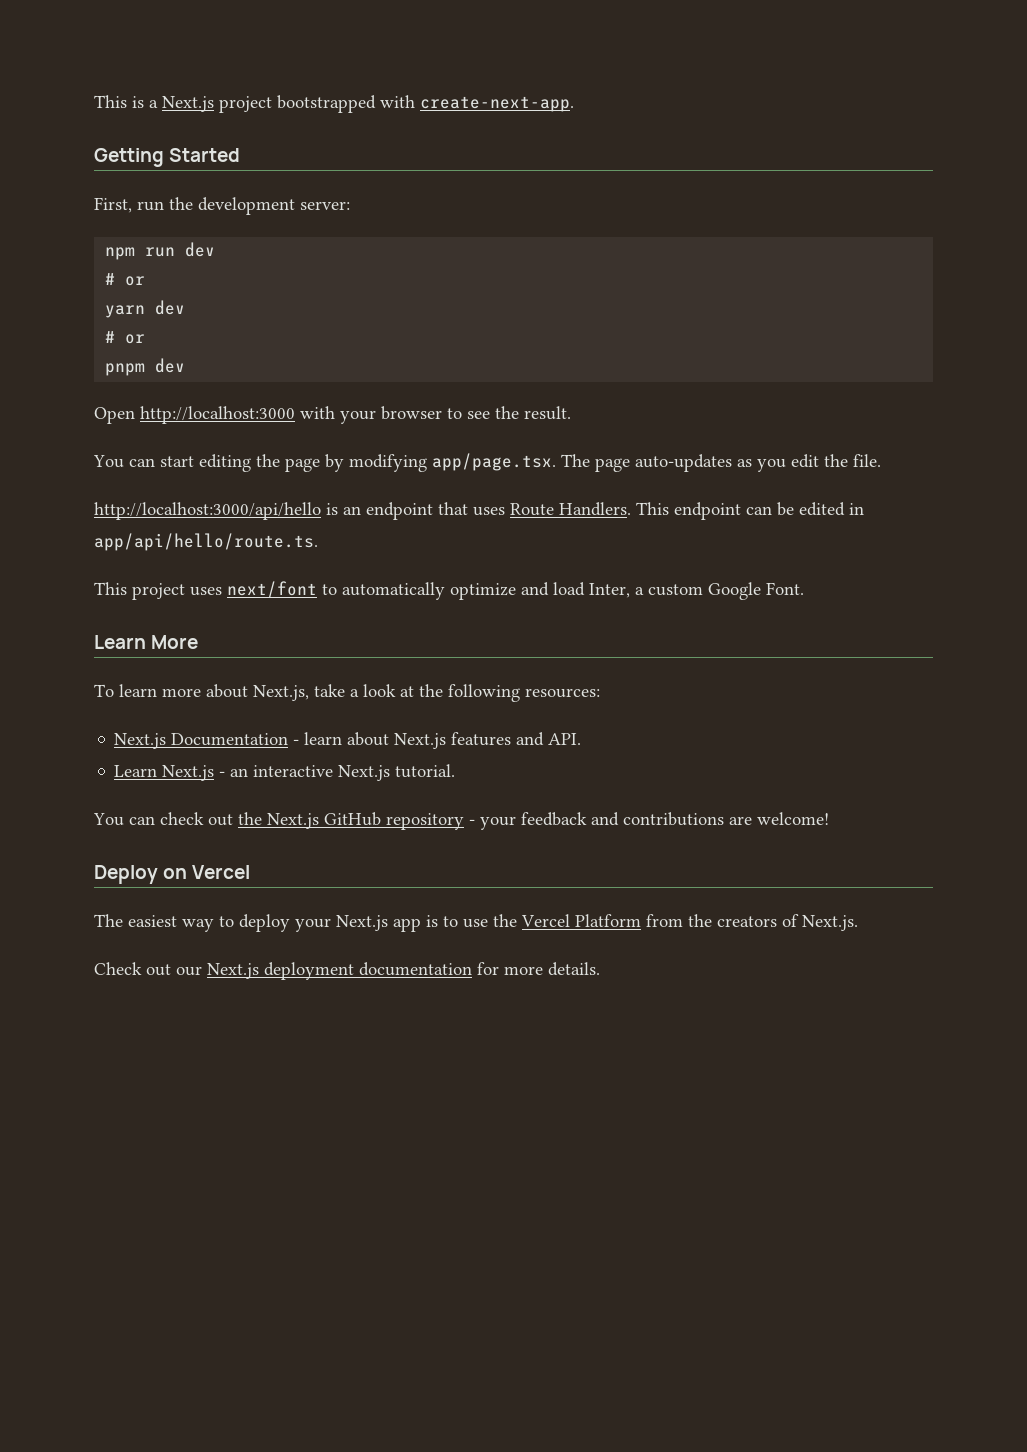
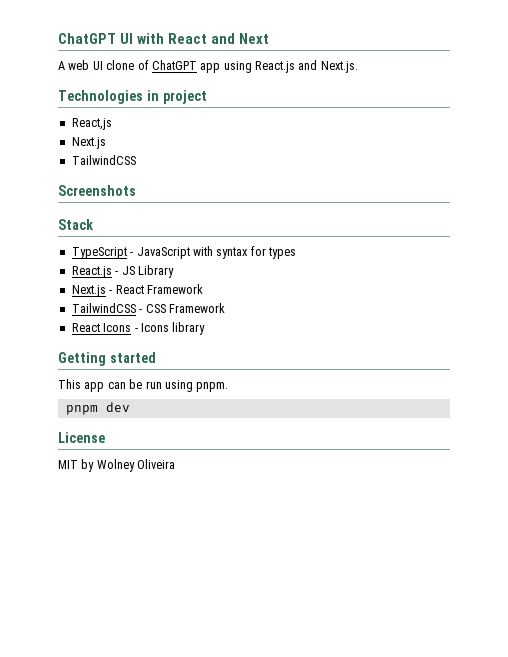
[94,95,574,113] [94,148,241,167] [94,197,350,215] [105,242,216,260] [105,273,146,286] [105,300,186,318] [105,331,146,344] [105,358,186,376] [94,406,571,424] [93,453,881,472] [94,502,864,520] [94,533,318,551] [94,581,804,600] [94,635,199,649] [94,684,600,702] [114,732,582,749] [114,764,456,781] [93,812,829,830] [94,865,251,884] [94,914,858,932] [94,962,600,980] This is a Next.js project bootstrapped with create-next-app. // Getting Started // First, run the development server: // npm run dev // # or // yarn dev // # or // pnpm dev // Open http://localhost:3000 with your browser to see the result. // You can start editing the page by modifying app/page.tsx. The page auto-updates as you edit the file. // http://localhost:3000/api/hello is an endpoint that uses Route Handlers. This endpoint can be edited in app/api/hello/route.ts. // This project uses next/font to automatically optimize and load Inter, a custom Google Font. // Learn More // To learn more about Next.js, take a look at the following resources: // Next.js Documentation - learn about Next.js features and API. // Learn Next.js - an interactive Next.js tutorial. // You can check out the Next.js GitHub repository - your feedback and contributions are welcome! // Deploy on Vercel // The easiest way to deploy your Next.js app is to use the Vercel Platform from the creators of Next.js. // Check out our Next.js deployment documentation for more details. -> [58,33,269,44] [58,60,358,73] [58,90,207,104] [71,118,112,130] [71,137,106,149] [71,155,136,165] [58,185,136,196] [58,219,94,230] [71,246,296,259] [71,265,174,278] [71,284,203,297] [71,303,225,313] [71,322,206,335] [58,352,156,366] [58,379,229,392] [65,402,130,415] [58,432,105,443] [58,459,176,472] ChatGPT UI with React and Next // A web UI clone of ChatGPT app using React.js and Next.js. // Technologies in project // React,js // Next.js // TailwindCSS // Screenshots // Stack // TypeScript - JavaScript with syntax for types // React.js - JS Library // Next.js - React Framework // TailwindCSS - CSS Framework // React Icons - Icons library // Getting started // This app can be run using pnpm. // pnpm dev // License // MIT by Wolney Oliveira

